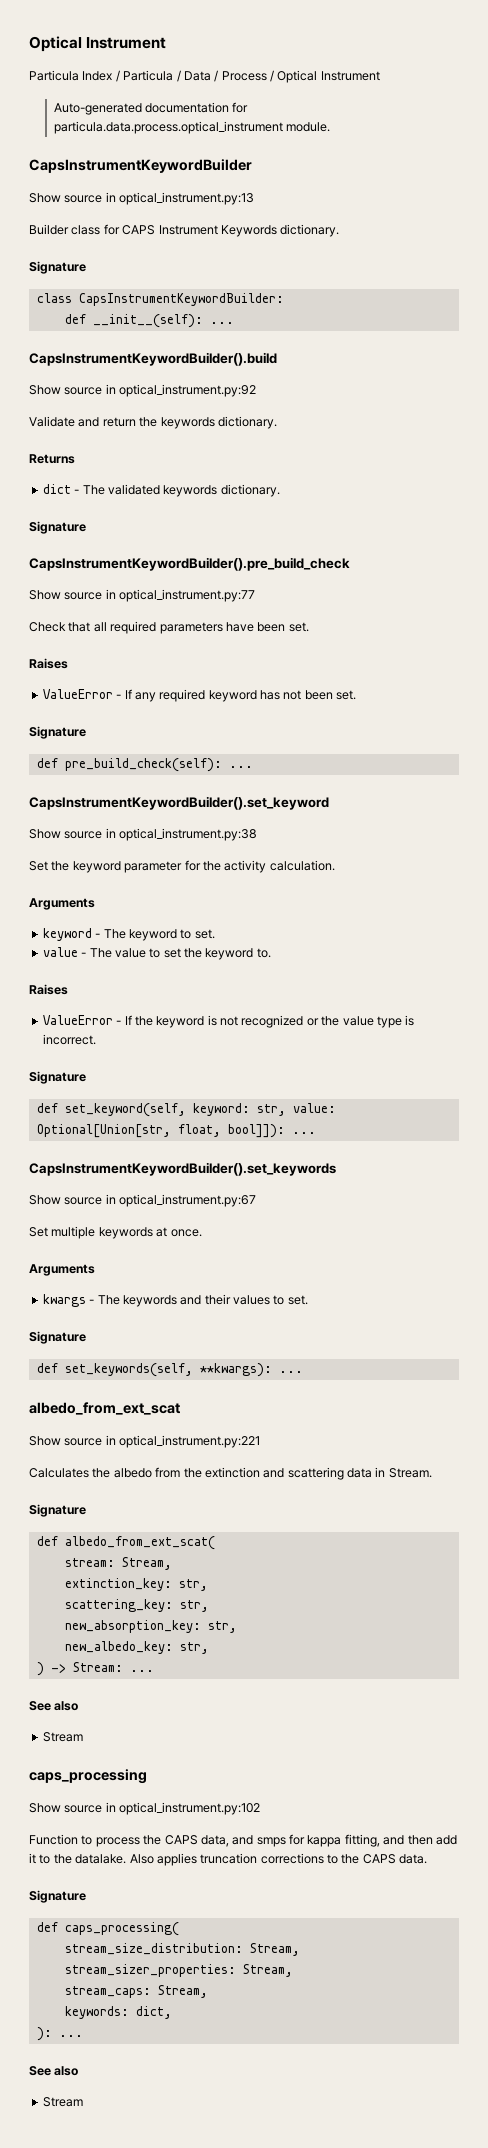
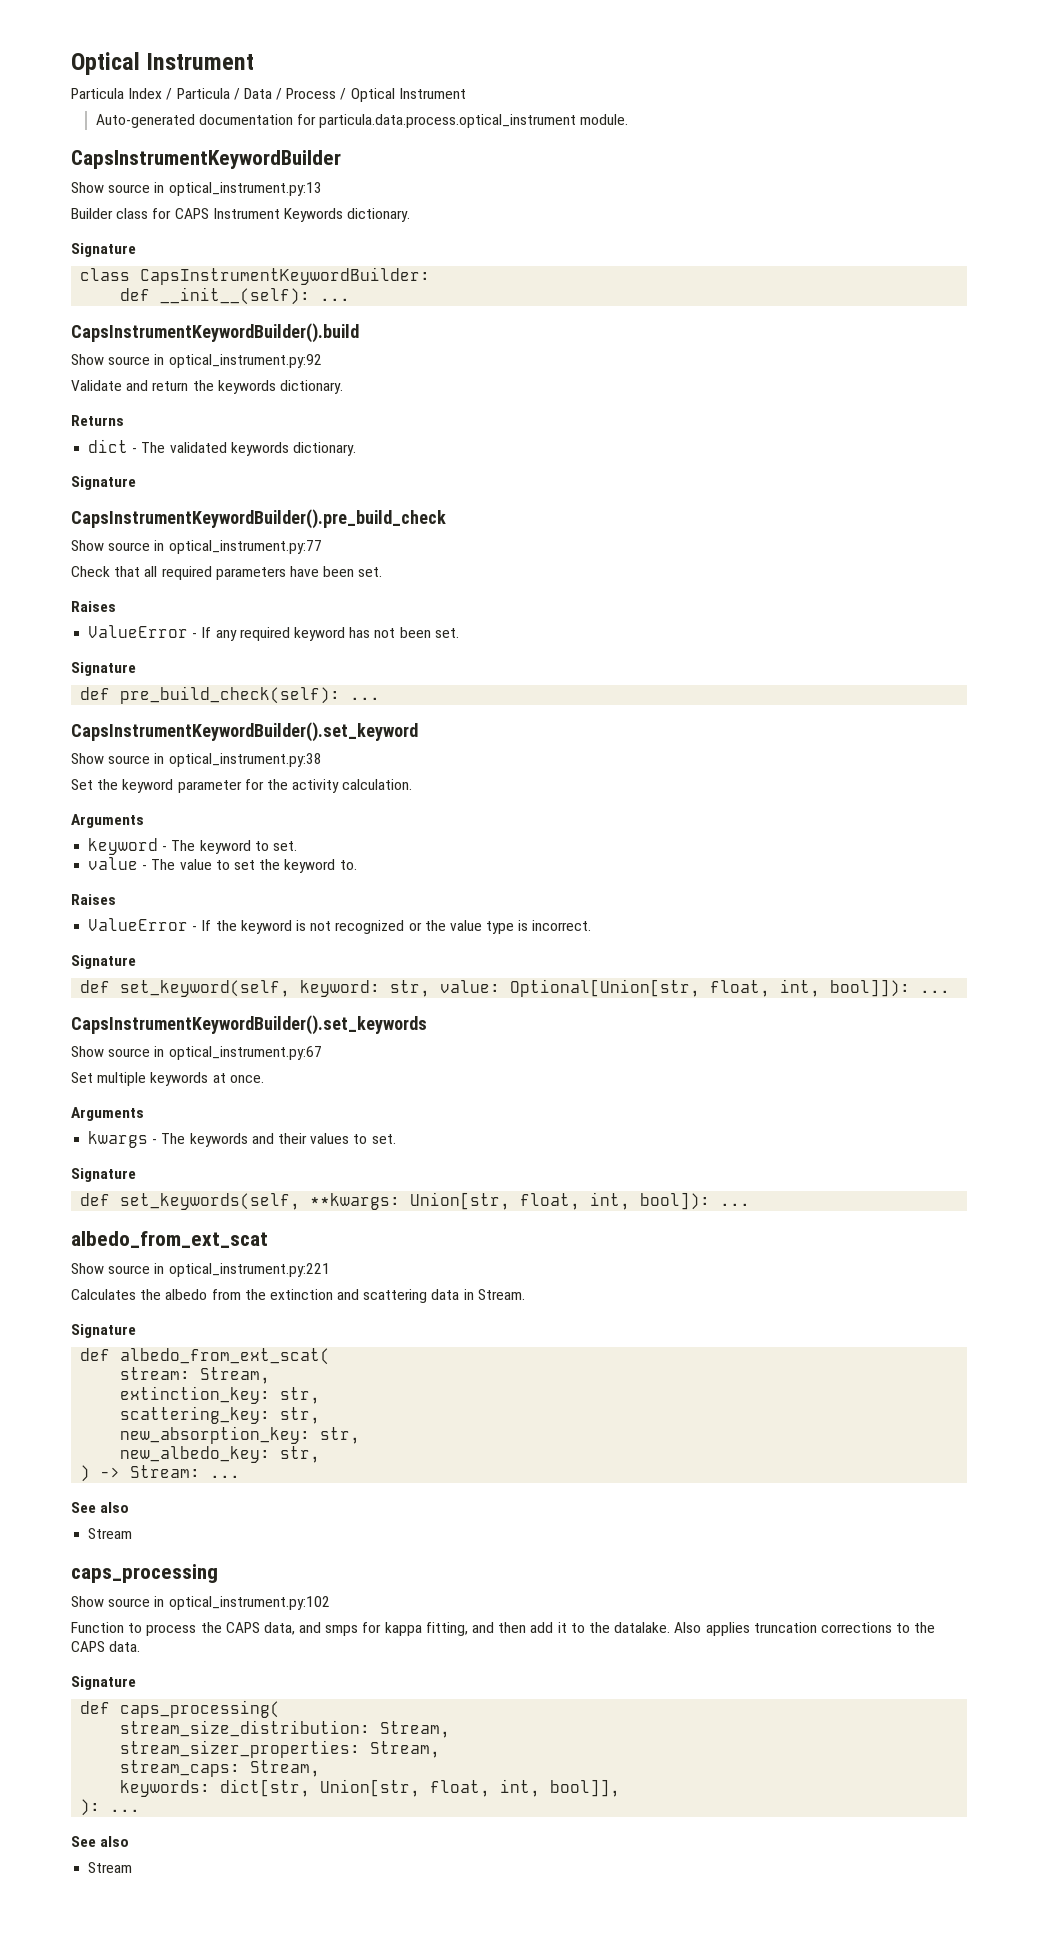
(221, 1130) none -> [780,979,821,997] int,
[199,1363,272,1377] **kwargs): -> [310,1192,711,1210] **kwargs: Union[str, float, int, bool]):
[135,2006,172,2019] dict, -> [220,1779,621,1797] dict[str, Union[str, float, int, bool]],

